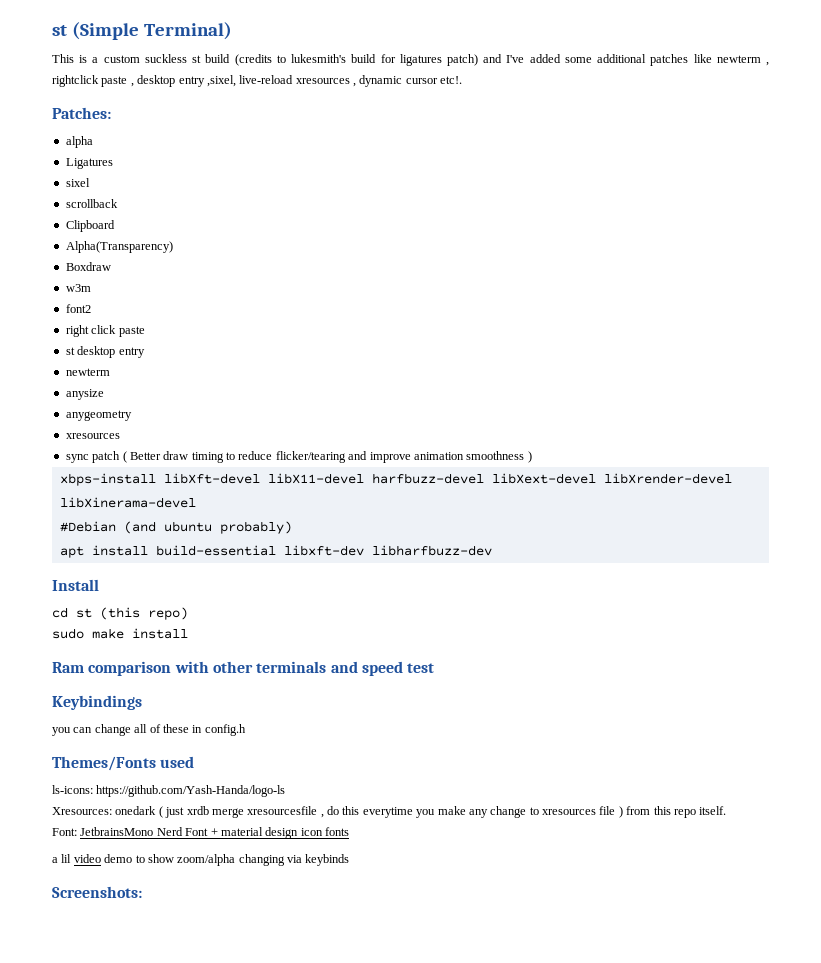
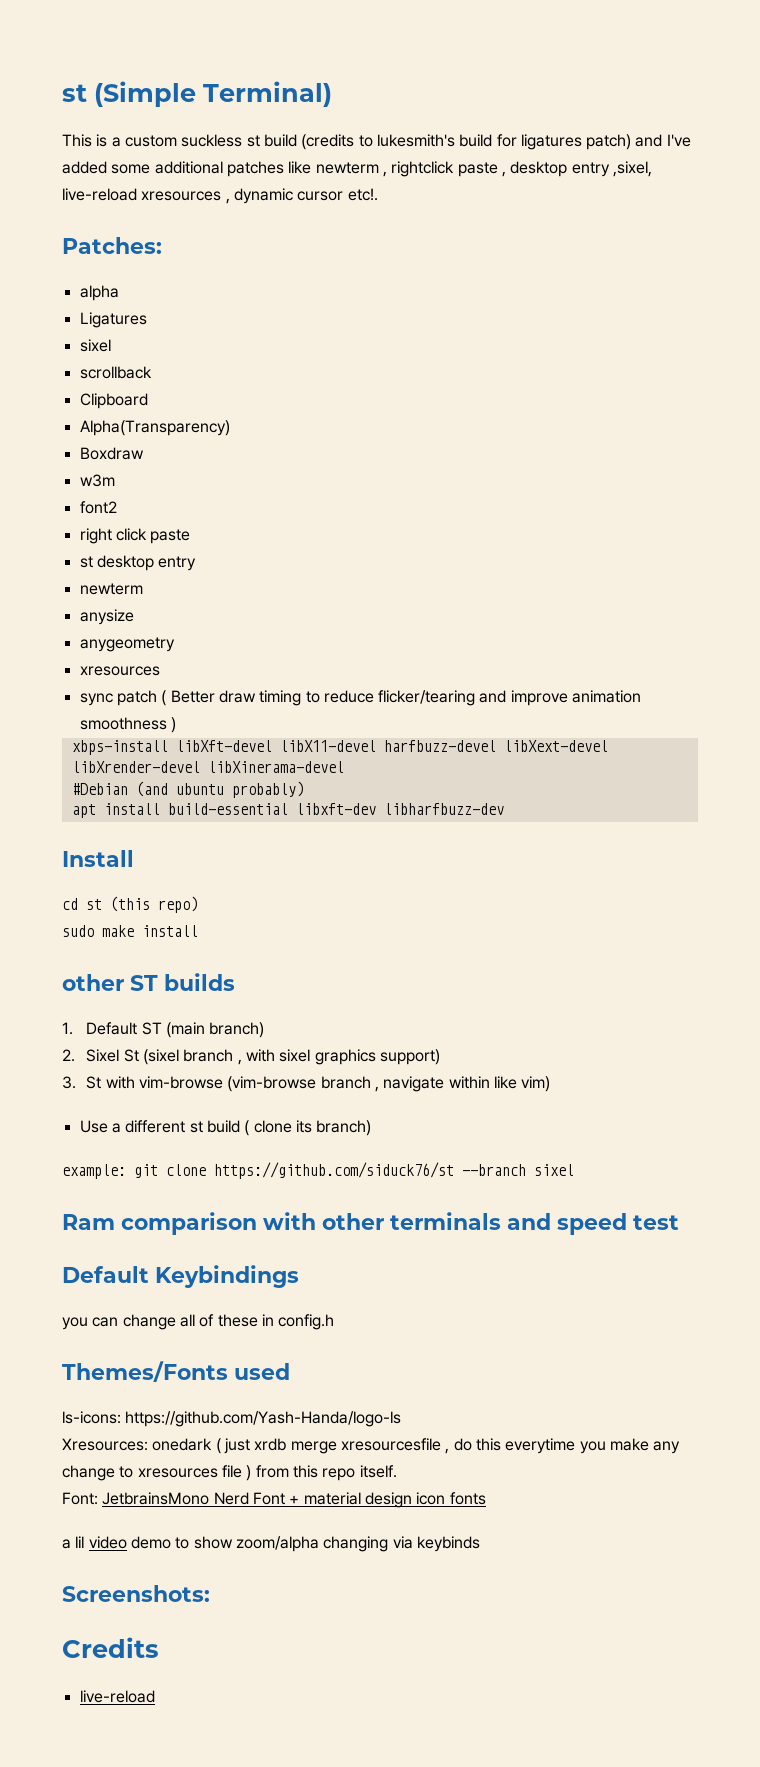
(188, 633) none -> [62,973,235,991] [62,1022,265,1038] [62,1049,440,1065] [62,1076,551,1092] [79,1120,372,1136] [62,1162,574,1179] // other ST builds // 1. Default ST (main branch) // 2. Sixel St (sixel branch , with sixel graphics support) // 3. St with vim-browse (vim-browse branch , navigate within like vim) // Use a different st build ( clone its branch) // example: git clone https://github.com/siduck76/st --branch sixel
(435, 668) none -> [62,1266,149,1283] Default
(142, 892) none -> [62,1637,159,1658] [79,1690,155,1703] // Credits // live-reload

